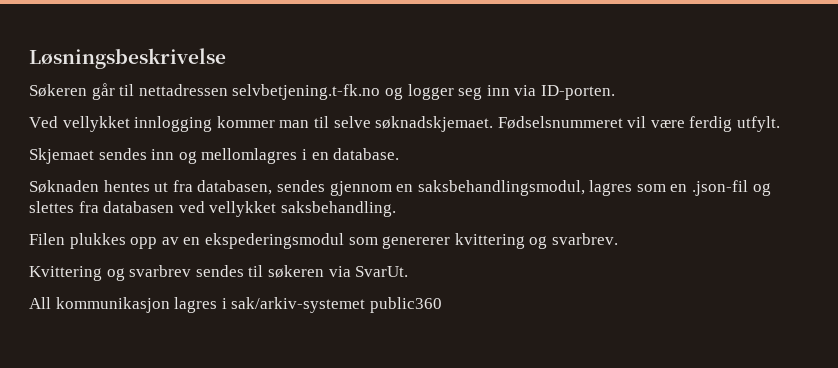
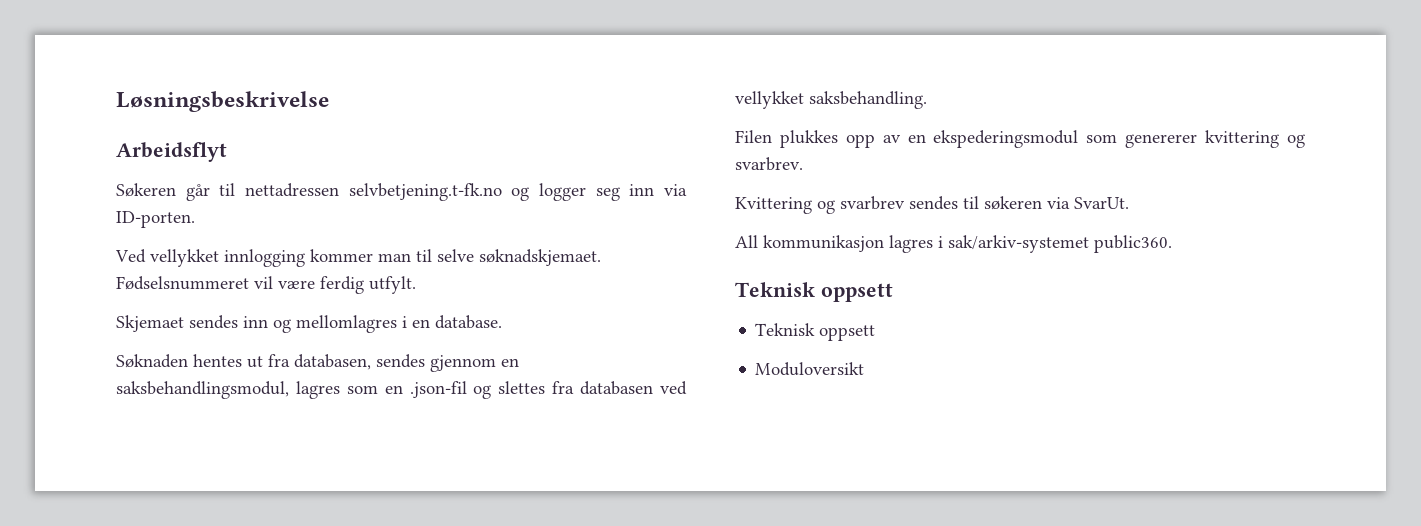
(226, 58) none -> [116,142,227,162] // Arbeidsflyt
[369,297,442,313] public360 -> [1094,235,1172,253] [735,282,893,302] [755,323,876,341] [755,362,865,376] public360. // Teknisk oppsett // Teknisk oppsett // Moduloversikt

